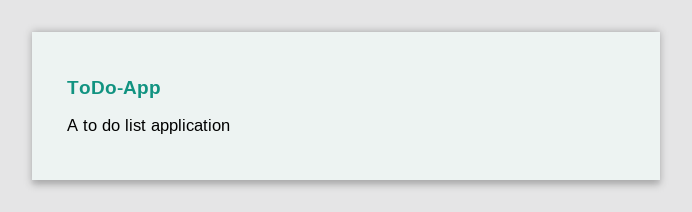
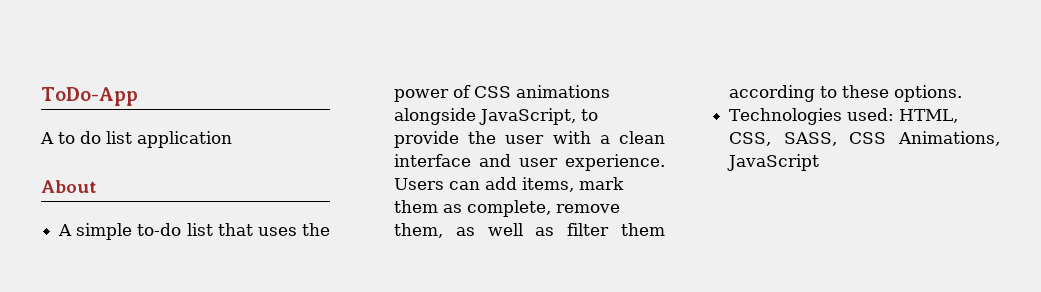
(230, 126) none -> [41,180,97,193] [58,223,331,240] [394,85,611,102] [394,108,599,125] [394,131,665,148] [394,154,665,171] [394,177,625,192] [394,200,621,217] [394,223,665,238] [729,85,963,102] [729,108,959,125] [729,131,1000,146] [727,154,820,171] // About // A simple to-do list that uses the power of CSS animations alongside JavaScript, to provide the user with a clean interface and user experience. Users can add items, mark them as complete, remove them, as well as filter them according to these options. // Technologies used: HTML, CSS, SASS, CSS Animations, JavaScript

